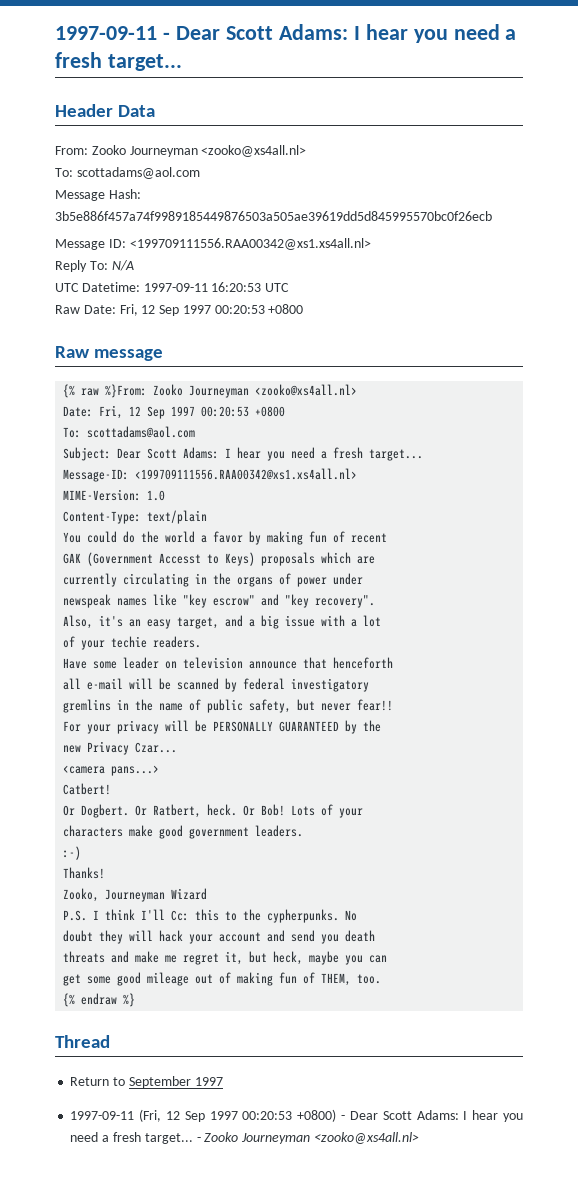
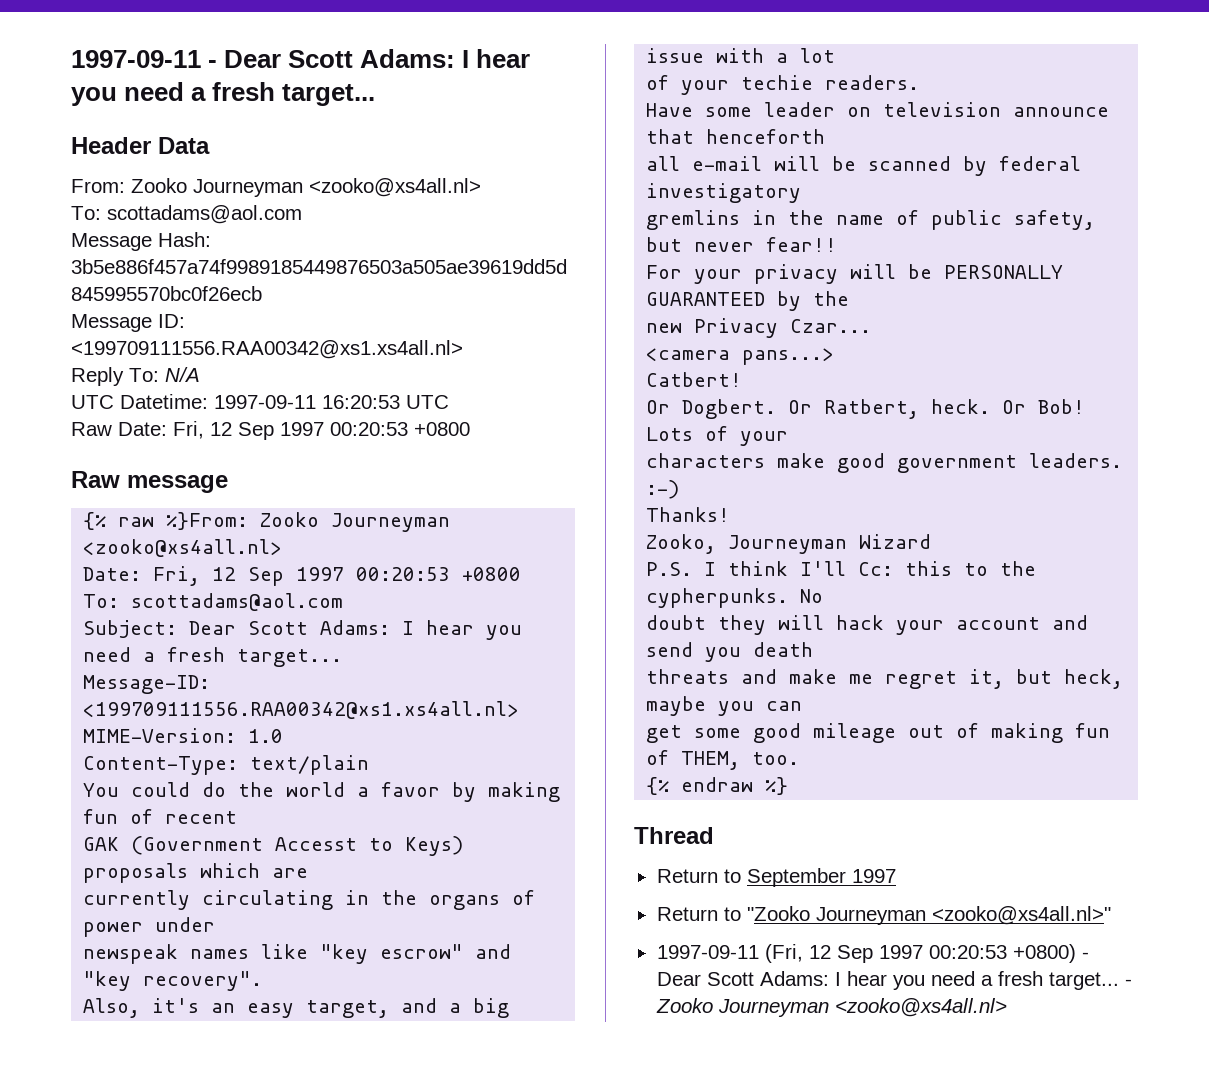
(223, 1081) none -> [656,906,1111,925] // Return to "Zooko Journeyman <zooko@xs4all.nl>"

